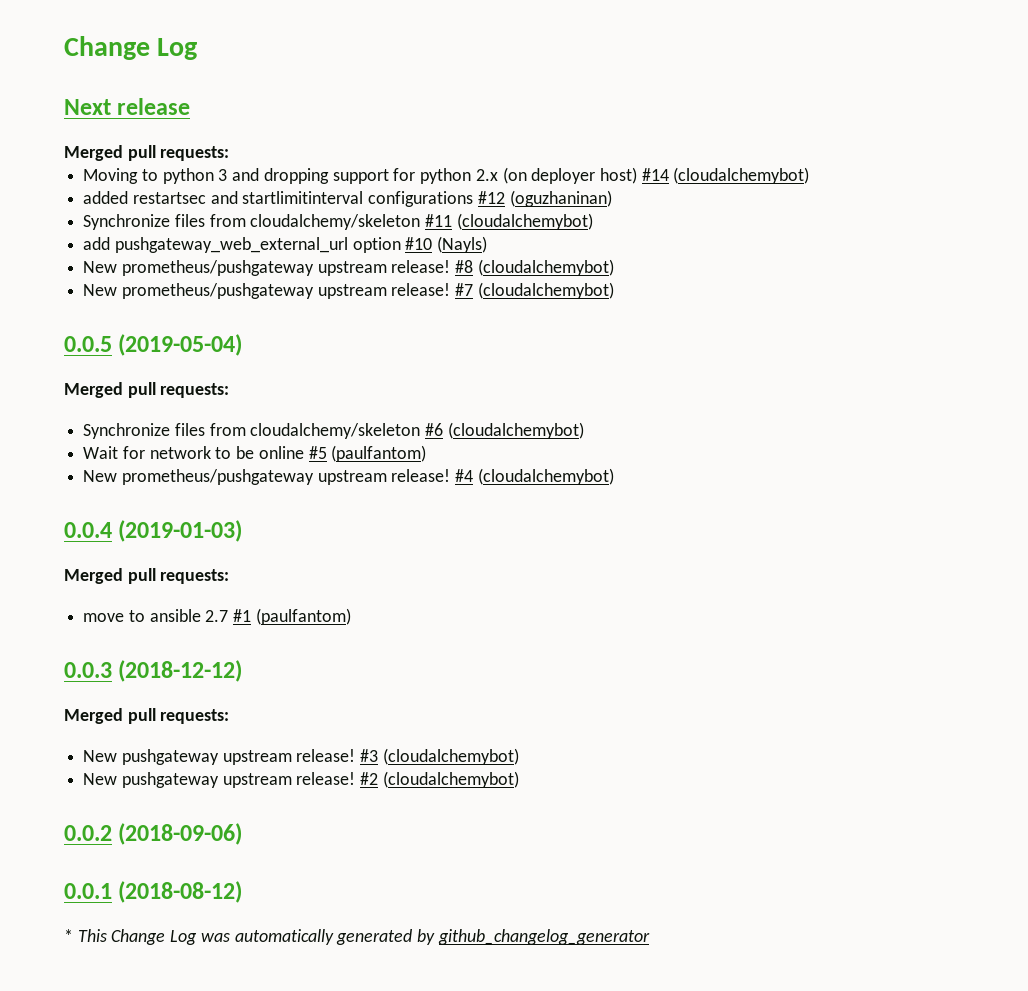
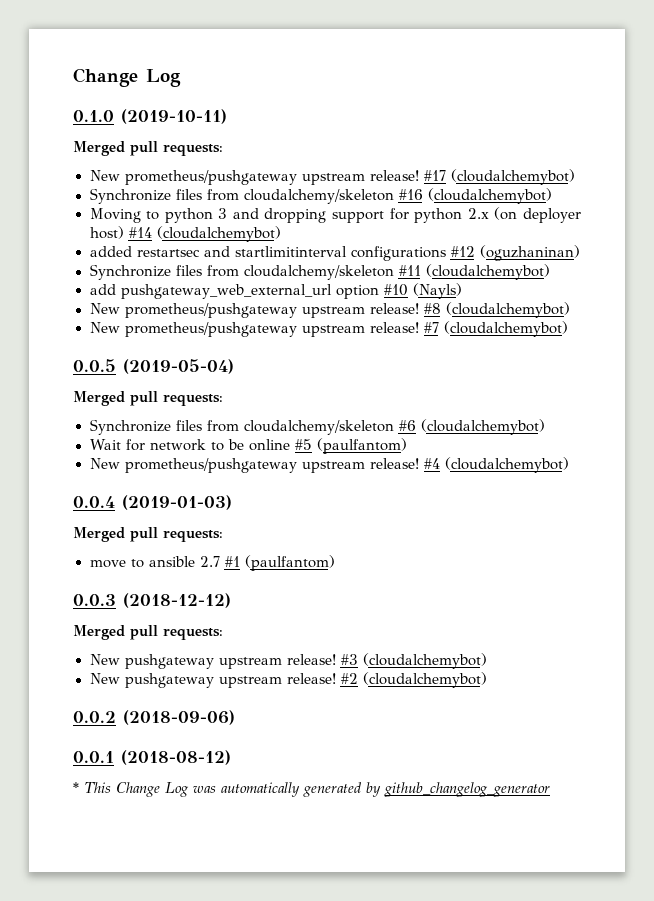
[64,98,191,115] [64,145,230,161] Next release // Merged pull requests: -> [73,109,227,124] [73,141,223,156] [89,169,575,185] [89,188,552,204] 0.1.0 (2019-10-11) // Merged pull requests: // New prometheus/pushgateway upstream release! #17 (cloudalchemybot) // Synchronize files from cloudalchemy/skeleton #16 (cloudalchemybot)

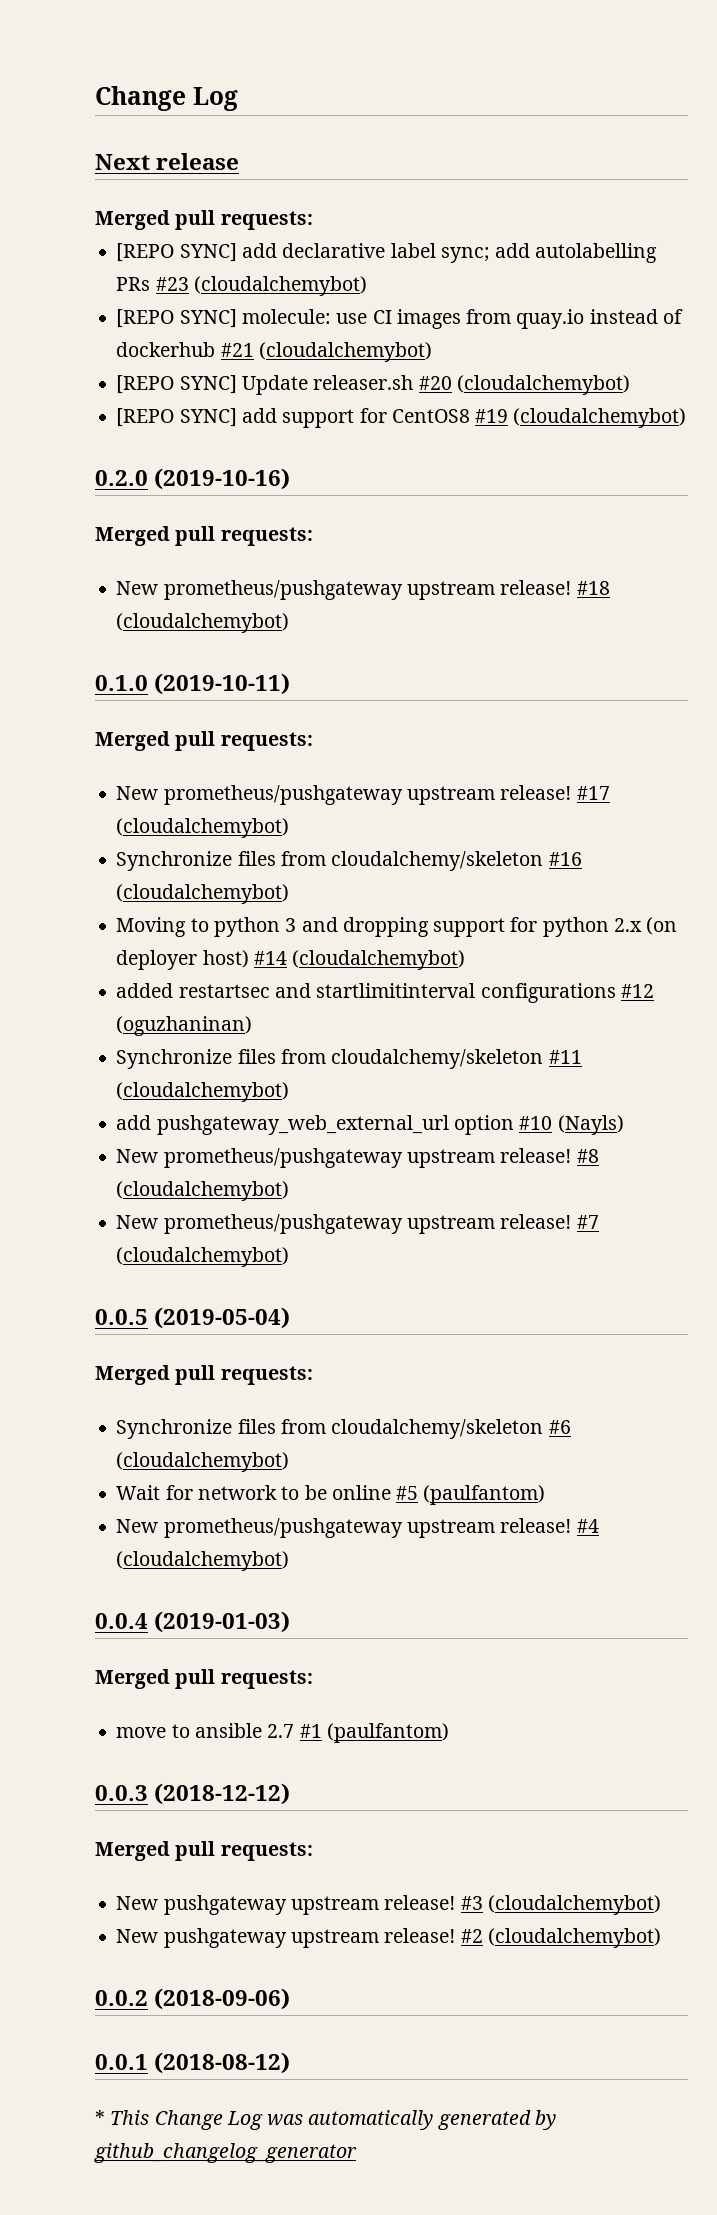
[73,68,181,87] Change Log -> [95,86,238,111] [95,153,240,170] [95,210,313,230] [116,243,658,263] [116,276,367,296] [116,309,683,329] [116,342,432,362] [116,375,630,395] [116,408,687,428] [95,468,291,490] [95,526,313,546] [116,580,610,600] [116,613,290,633] Change Log // Next release // Merged pull requests: // [REPO SYNC] add declarative label sync; add autolabelling PRs #23 (cloudalchemybot) // [REPO SYNC] molecule: use CI images from quay.io instead of dockerhub #21 (cloudalchemybot) // [REPO SYNC] Update releaser.sh #20 (cloudalchemybot) // [REPO SYNC] add support for CentOS8 #19 (cloudalchemybot) // 0.2.0 (2019-10-16) // Merged pull requests: // New prometheus/pushgateway upstream release! #18 (cloudalchemybot)

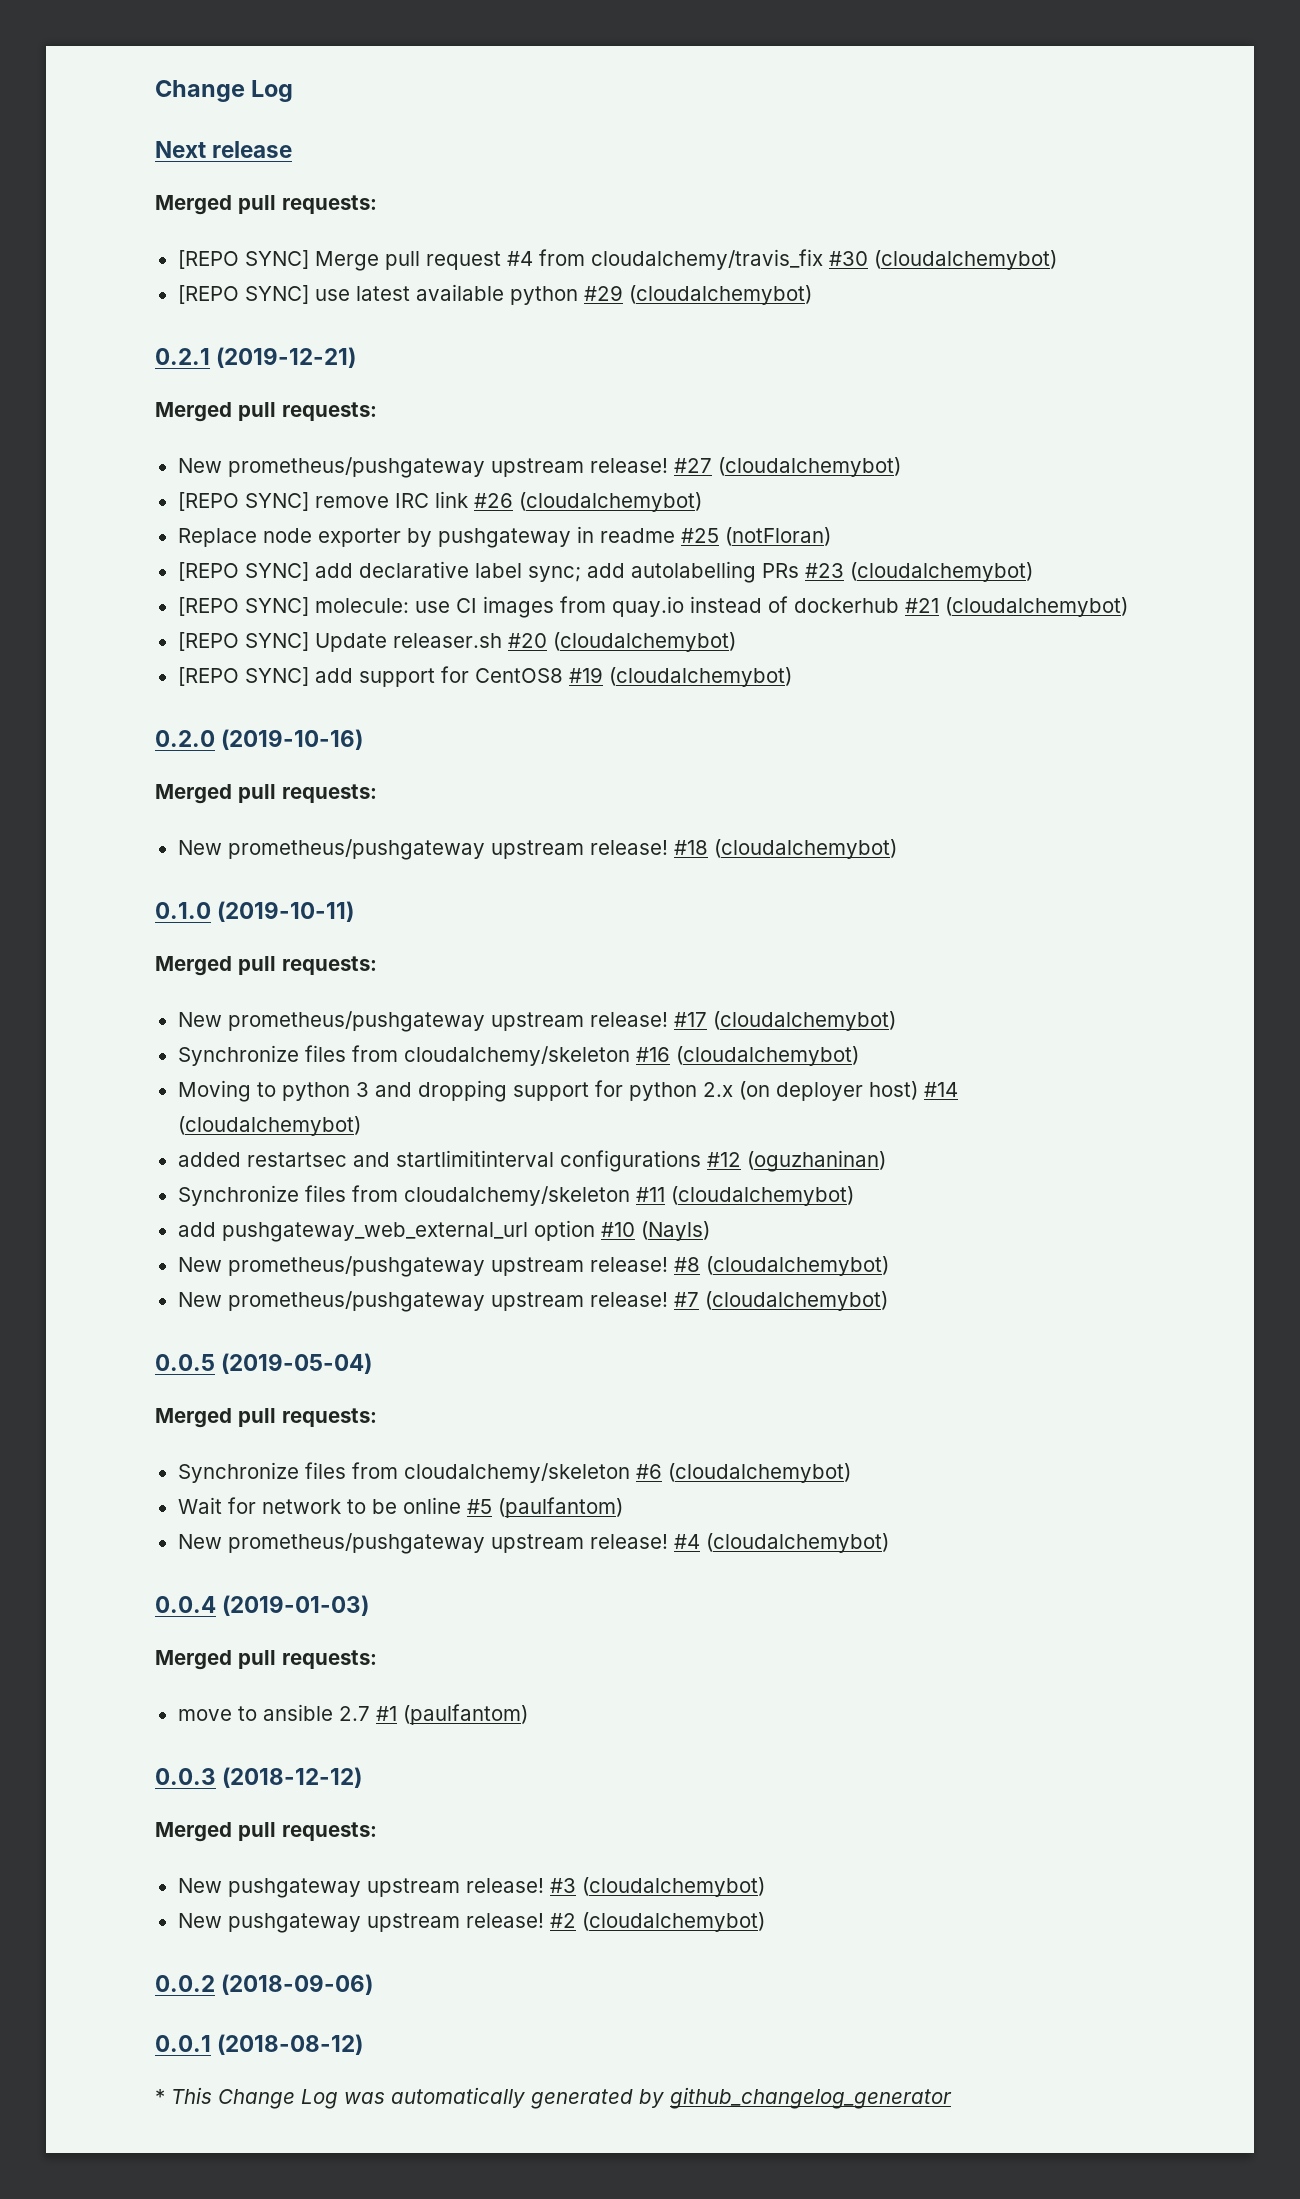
(313, 220) none -> [177,249,1057,271] [177,284,812,305] [155,347,357,368] [155,402,377,422] [177,457,901,478] [177,491,702,512] [177,526,831,548] // [REPO SYNC] Merge pull request #4 from cloudalchemy/travis_fix #30 (cloudalchemybot) // [REPO SYNC] use latest available python #29 (cloudalchemybot) // 0.2.1 (2019-12-21) // Merged pull requests: // New prometheus/pushgateway upstream release! #27 (cloudalchemybot) // [REPO SYNC] remove IRC link #26 (cloudalchemybot) // Replace node exporter by pushgateway in readme #25 (notFloran)

